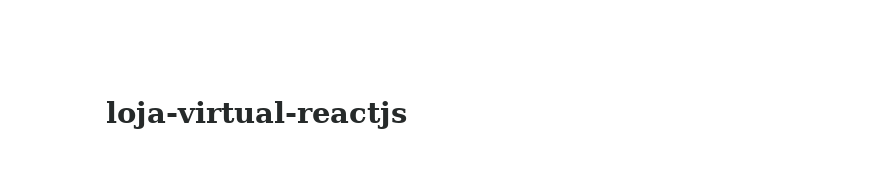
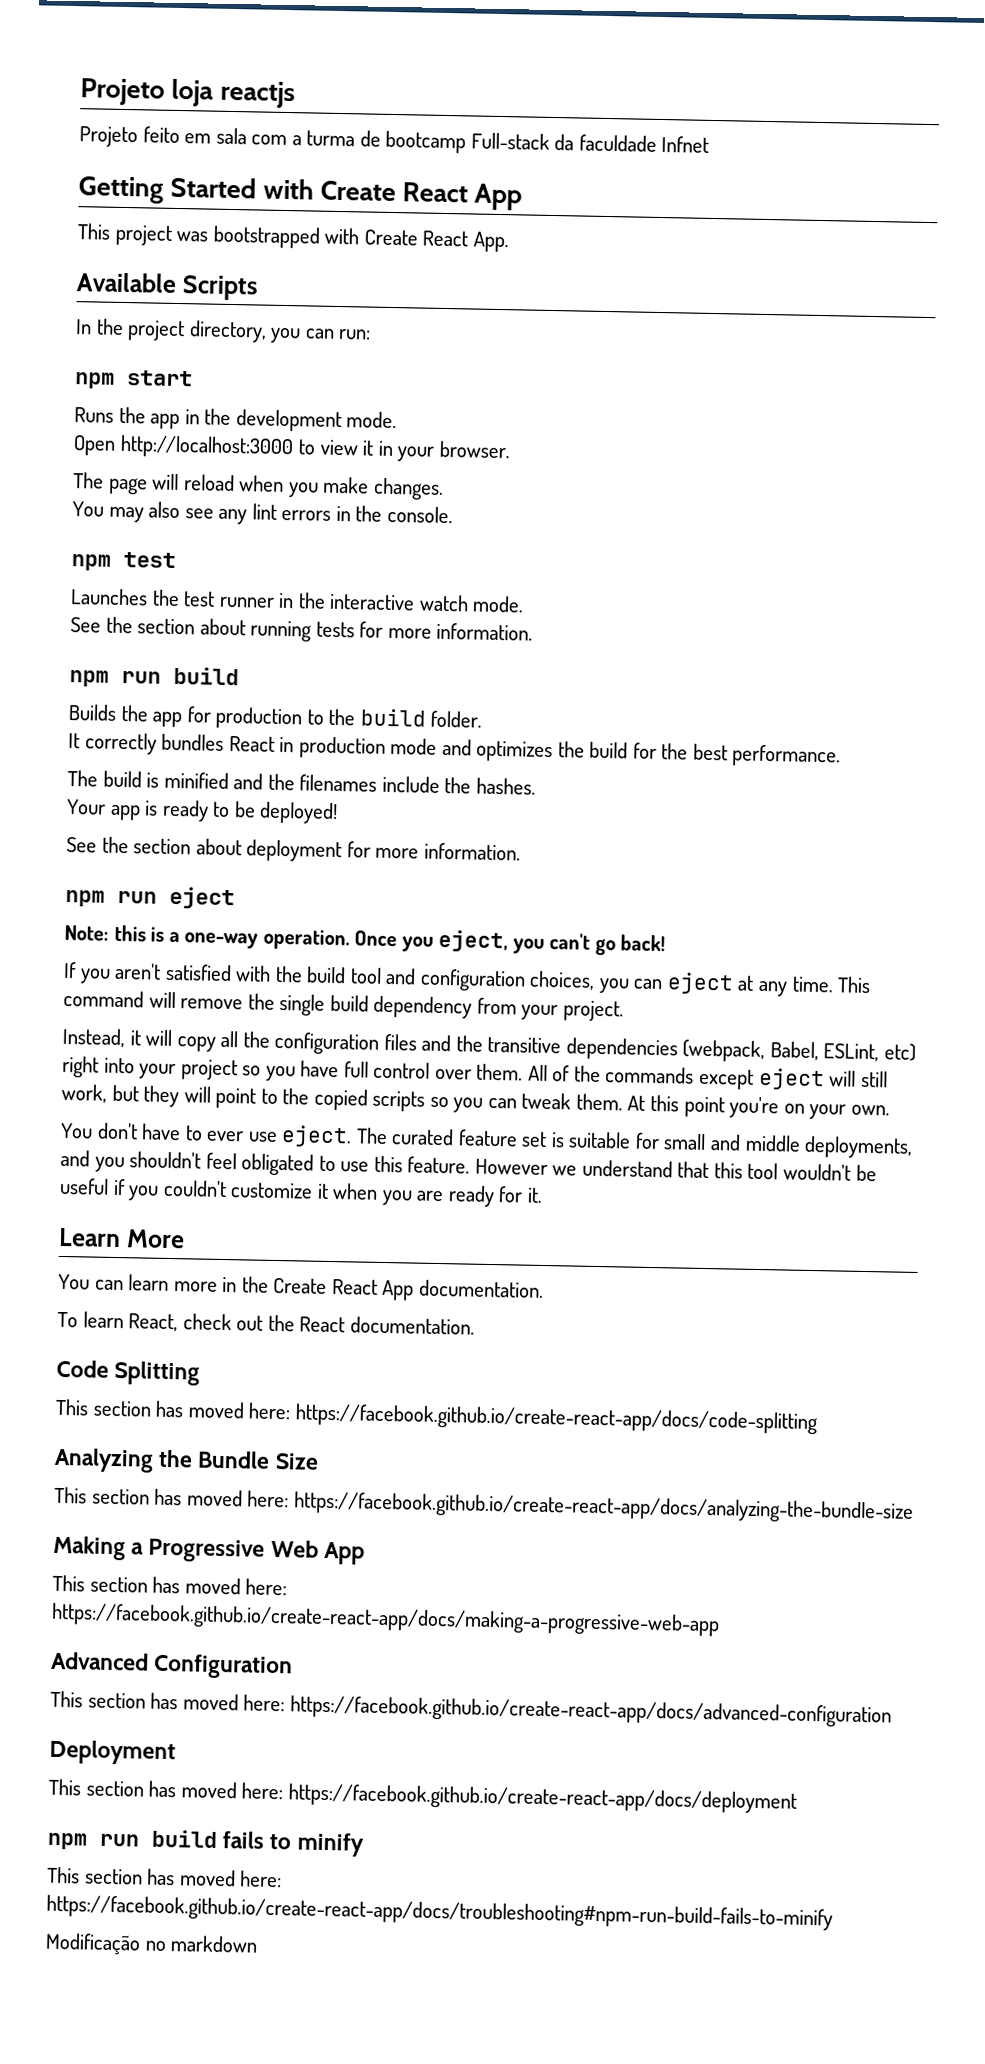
[106,101,407,129] loja-virtual-reactjs -> [80,78,295,109] [79,126,710,154] [78,176,523,211] [77,223,509,253] [76,272,259,301] [75,318,372,344] [74,370,193,389] [74,406,398,433] [73,434,511,462] [73,472,444,500] [72,501,453,525] [71,552,176,571] [70,588,525,613] [70,616,534,642] [69,666,239,687] [68,704,483,730] [68,732,842,768] [67,770,536,795] [66,799,339,825] [66,836,521,863] [65,886,235,910] [64,924,667,956] [63,961,872,997] [63,989,624,1022] [62,1027,917,1063] [62,1055,888,1091] [61,1083,890,1120] [60,1122,914,1159] [60,1149,877,1182] [59,1177,543,1208] [58,1227,185,1249] [58,1273,544,1301] [57,1311,475,1335] [56,1359,201,1386] [55,1398,818,1435] [54,1447,319,1473] [54,1486,914,1524] [53,1535,365,1565] [52,1574,288,1596] [51,1602,720,1637] [51,1651,294,1680] [50,1690,892,1728] [49,1739,176,1766] [48,1778,797,1814] [47,1829,365,1857] [47,1866,283,1888] [46,1894,833,1931] [45,1932,259,1956] Projeto loja reactjs // Projeto feito em sala com a turma de bootcamp Full-stack da faculdade Infnet // Getting Started with Create React App // This project was bootstrapped with Create React App. // Available Scripts // In the project directory, you can run: // npm start // Runs the app in the development mode. // Open http://localhost:3000 to view it in your browser. // The page will reload when you make changes. // You may also see any lint errors in the console. // npm test // Launches the test runner in the interactive watch mode. // See the section about running tests for more information. // npm run build // Builds the app for production to the build folder. // It correctly bundles React in production mode and optimizes the build for the best performance. // The build is minified and the filenames include the hashes. // Your app is ready to be deployed! // See the section about deployment for more information. // npm run eject // Note: this is a one-way operation. Once you eject, you can't go back! // If you aren't satisfied with the build tool and configuration choices, you can eject at any time. This command will remove the single build dependency from your project. // Instead, it will copy all the configuration files and the transitive dependencies (webpack, Babel, ESLint, etc) right into your project so you have full control over them. All of the commands except eject will still work, but they will point to the copied scripts so you can tweak them. At this point you're on your own. // You don't have to ever use eject. The curated feature set is suitable for small and middle deployments, and you shouldn't feel obligated to use this feature. However we understand that this tool wouldn't be useful if you couldn't customize it when you are ready for it. // Learn More // You can learn more in the Create React App documentation. // To learn React, check out the React documentation. // Code Splitting // This section has moved here: https://facebook.github.io/create-react-app/docs/code-splitting // Analyzing the Bundle Size // This section has moved here: https://facebook.github.io/create-react-app/docs/analyzing-the-bundle-size // Making a Progressive Web App // This section has moved here: https://facebook.github.io/create-react-app/docs/making-a-progressive-web-app // Advanced Configuration // This section has moved here: https://facebook.github.io/create-react-app/docs/advanced-configuration // Deployment // This section has moved here: https://facebook.github.io/create-react-app/docs/deployment // npm run build fails to minify // This section has moved here: https://facebook.github.io/create-react-app/docs/troubleshooting#npm-run-build-fails-to-minify // Modificação no markdown

